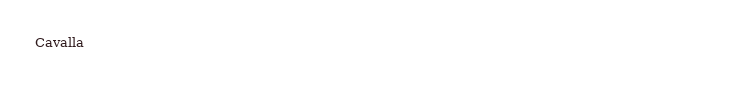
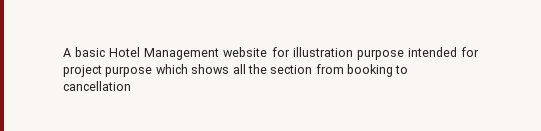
[35,37,84,47] Cavalla -> [63,47,479,60] [63,64,409,77] [63,81,131,91] A basic Hotel Management website for illustration purpose intended for project purpose which shows all the section from booking to cancellation

